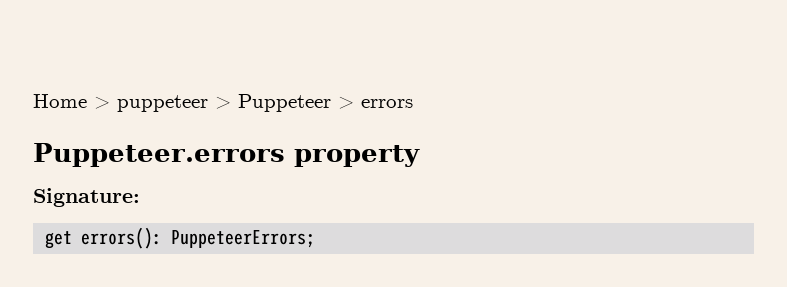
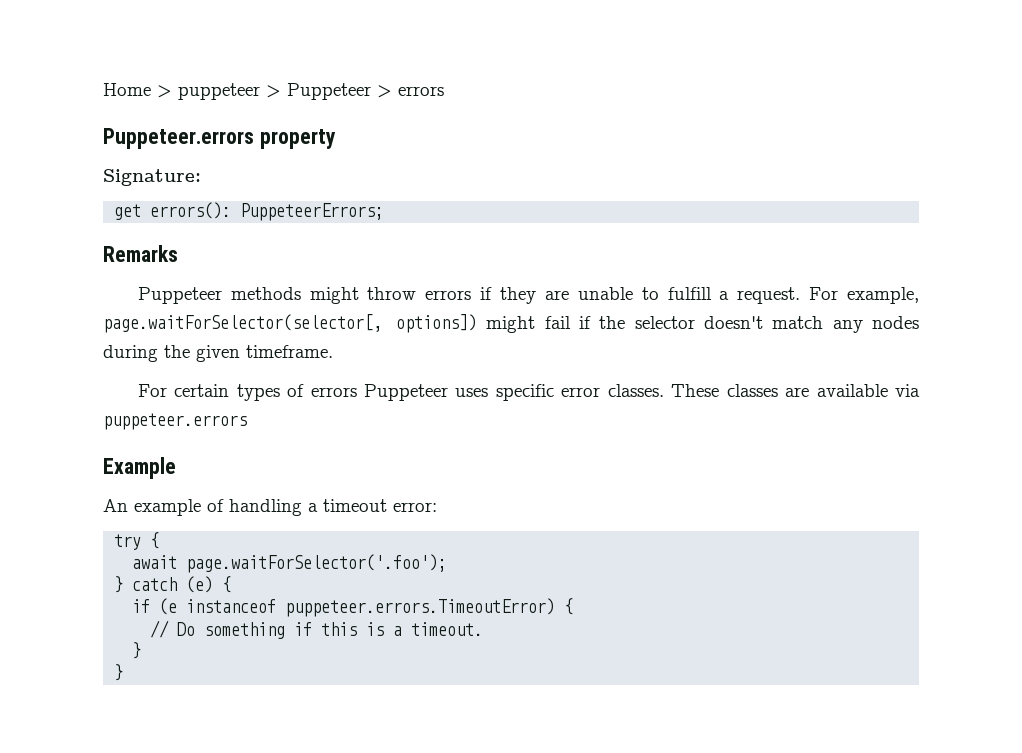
(316, 239) none -> [103,245,178,262] [137,287,919,304] [103,314,920,333] [103,345,333,362] [137,384,921,401] [103,413,247,430] [103,457,176,479] [103,499,437,516] [114,532,160,550] [132,554,448,573] [114,576,232,593] [132,598,574,617] [150,620,484,639] [132,642,142,659] [114,664,124,681] // Remarks // Puppeteer methods might throw errors if they are unable to fulfill a request. For example, page.waitForSelector(selector[, options]) might fail if the selector doesn't match any nodes during the given timeframe. // For certain types of errors Puppeteer uses specific error classes. These classes are available via puppeteer.errors // Example // An example of handling a timeout error: // try { // await page.waitForSelector('.foo'); // } catch (e) { // if (e instanceof puppeteer.errors.TimeoutError) { // // Do something if this is a timeout. // } // }

